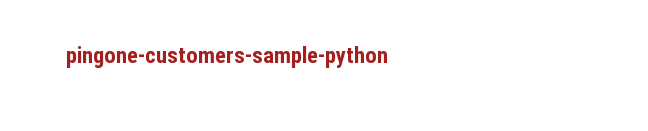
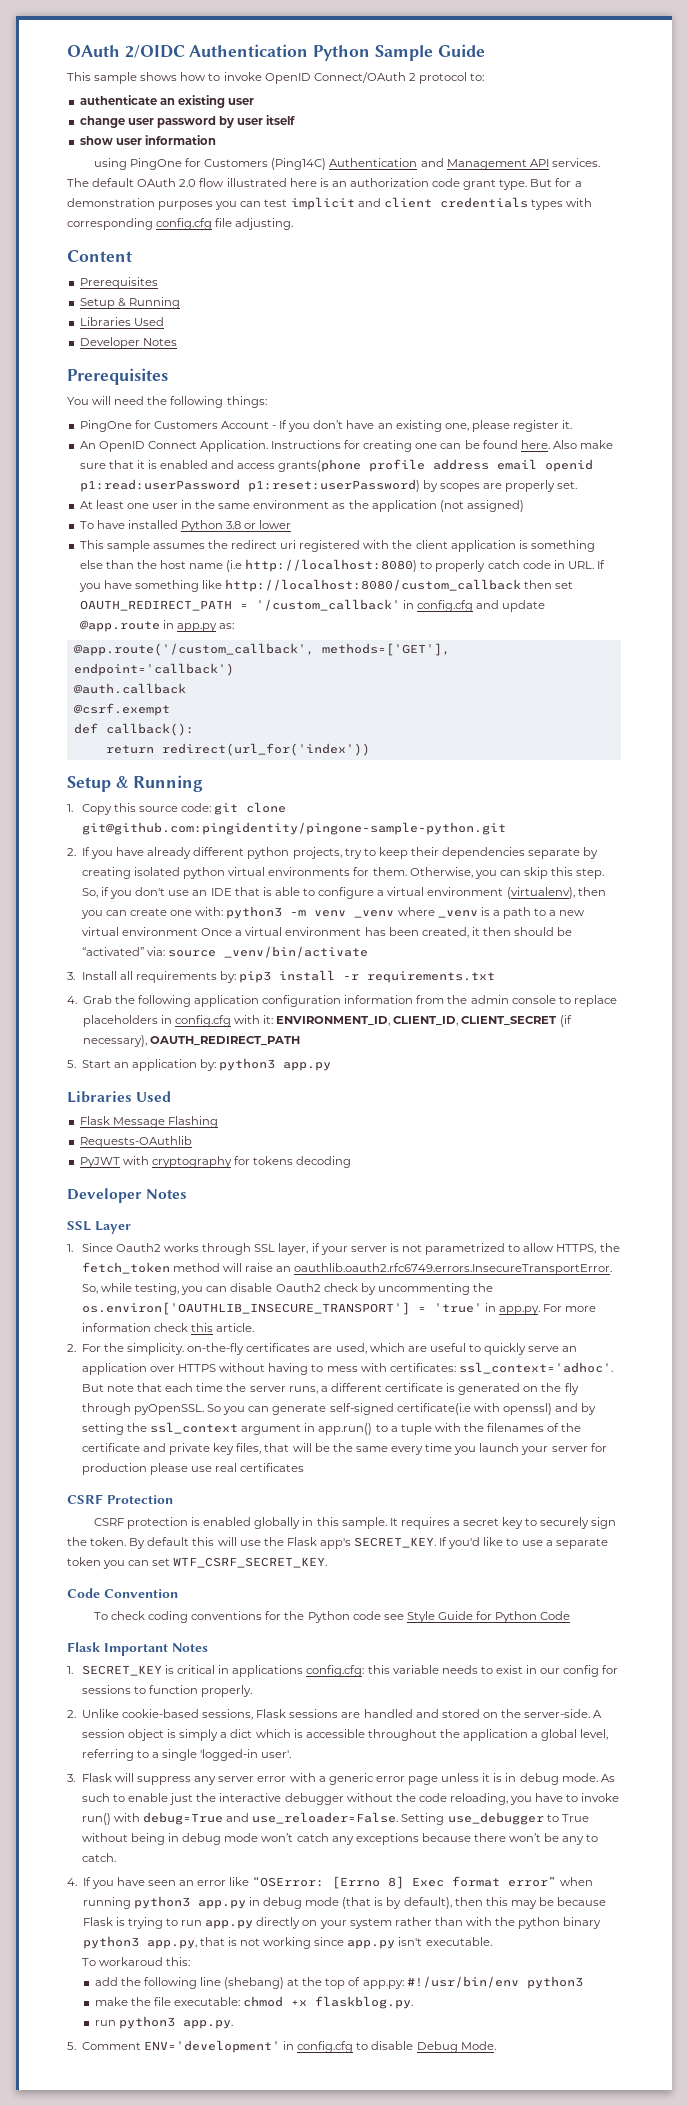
[66,46,388,68] pingone-customers-sample-python -> [67,44,485,61] [67,72,485,84] [79,95,254,108] [79,115,296,128] [79,135,216,145] [93,158,600,170] [67,178,582,190] [67,197,592,210] [67,218,294,230] [67,250,132,262] [79,277,158,289] [79,297,180,309] [79,317,164,326] [79,337,177,349] [67,368,168,385] [67,396,267,408] [79,420,573,432] [79,440,614,452] [79,459,594,472] [79,479,578,492] [79,500,524,512] [79,520,292,532] [79,540,595,552] [79,559,606,572] [78,579,574,592] [79,599,546,612] [79,620,234,632] [73,643,450,656] [73,663,234,676] [73,683,186,694] [73,703,170,716] [73,723,194,736] [105,743,370,756] [67,775,204,792] [67,802,287,815] [81,822,506,835] [67,847,599,859] [81,867,605,879] [81,887,606,899] [80,906,586,919] [81,927,573,938] [81,946,369,958] [67,970,496,983] [67,995,617,1007] [82,1015,572,1027] [82,1035,300,1047] [67,1058,332,1071] [67,1091,172,1103] [79,1116,218,1128] [79,1136,192,1148] [79,1156,352,1168] [67,1188,188,1203] [67,1221,131,1234] [67,1243,620,1255] [81,1262,613,1275] [81,1283,494,1295] [81,1302,597,1315] [81,1323,255,1332] [67,1343,578,1355] [81,1362,613,1375] [81,1383,579,1395] [81,1403,597,1415] [81,1422,582,1435] [81,1443,607,1455] [81,1463,305,1475] [67,1494,173,1504] [93,1517,617,1529] [67,1537,608,1549] [67,1557,328,1569] [67,1588,178,1598] [93,1611,571,1623] [67,1642,208,1656] [67,1665,619,1677] [81,1685,253,1697] [67,1709,603,1720] [81,1729,609,1741] [81,1749,292,1761] [67,1773,615,1785] [81,1793,620,1805] [81,1812,589,1825] [81,1833,599,1845] [81,1853,116,1862] [67,1876,593,1889] [82,1896,607,1909] [82,1917,602,1929] [82,1936,492,1949] [81,1957,191,1966] [94,1976,583,1989] [94,1996,414,2009] [94,2016,233,2029] [67,2040,496,2053] OAuth 2/OIDC Authentication Python Sample Guide // This sample shows how to invoke OpenID Connect/OAuth 2 protocol to: // authenticate an existing user // change user password by user itself // show user information // using PingOne for Customers (Ping14C) Authentication and Management API services. The default OAuth 2.0 flow illustrated here is an authorization code grant type. But for a demonstration purposes you can test implicit and client credentials types with corresponding config.cfg file adjusting. // Content // Prerequisites // Setup & Running // Libraries Used // Developer Notes // Prerequisites // You will need the following things: // PingOne for Customers Account - If you don’t have an existing one, please register it. // An OpenID Connect Application. Instructions for creating one can be found here. Also make sure that it is enabled and access grants(phone profile address email openid p1:read:userPassword p1:reset:userPassword) by scopes are properly set. // At least one user in the same environment as the application (not assigned) // To have installed Python 3.8 or lower // This sample assumes the redirect uri registered with the client application is something else than the host name (i.e http://localhost:8080) to properly catch code in URL. If you have something like http://localhost:8080/custom_callback then set OAUTH_REDIRECT_PATH = '/custom_callback' in config.cfg and update @app.route in app.py as: // @app.route('/custom_callback', methods=['GET'], endpoint='callback') // @auth.callback // @csrf.exempt // def callback(): // return redirect(url_for('index')) // Setup & Running // 1. Copy this source code: git clone git@github.com:pingidentity/pingone-sample-python.git // 2. If you have already different python projects, try to keep their dependencies separate by creating isolated python virtual environments for them. Otherwise, you can skip this step. So, if you don't use an IDE that is able to configure a virtual environment (virtualenv), then you can create one with: python3 -m venv _venv where _venv is a path to a new virtual environment Once a virtual environment has been created, it then should be “activated” via: source _venv/bin/activate // 3. Install all requirements by: pip3 install -r requirements.txt // 4. Grab the following application configuration information from the admin console to replace placeholders in config.cfg with it: ENVIRONMENT_ID, CLIENT_ID, CLIENT_SECRET (if necessary), OAUTH_REDIRECT_PATH // 5. Start an application by: python3 app.py // Libraries Used // Flask Message Flashing // Requests-OAuthlib // PyJWT with cryptography for tokens decoding // Developer Notes // SSL Layer // 1. Since Oauth2 works through SSL layer, if your server is not parametrized to allow HTTPS, the fetch_token method will raise an oauthlib.oauth2.rfc6749.errors.InsecureTransportError. So, while testing, you can disable Oauth2 check by uncommenting the os.environ['OAUTHLIB_INSECURE_TRANSPORT'] = 'true' in app.py. For more information check this article. // 2. For the simplicity. on-the-fly certificates are used, which are useful to quickly serve an application over HTTPS without having to mess with certificates: ssl_context='adhoc'. But note that each time the server runs, a different certificate is generated on the fly through pyOpenSSL. So you can generate self-signed certificate(i.e with openssl) and by setting the ssl_context argument in app.run() to a tuple with the filenames of the certificate and private key files, that will be the same every time you launch your server for production please use real certificates // CSRF Protection // CSRF protection is enabled globally in this sample. It requires a secret key to securely sign the token. By default this will use the Flask app's SECRET_KEY. If you'd like to use a separate token you can set WTF_CSRF_SECRET_KEY. // Code Convention // To check coding conventions for the Python code see Style Guide for Python Code // Flask Important Notes // 1. SECRET_KEY is critical in applications config.cfg: this variable needs to exist in our config for sessions to function properly. // 2. Unlike cookie-based sessions, Flask sessions are handled and stored on the server-side. A session object is simply a dict which is accessible throughout the application a global level, referring to a single 'logged-in user'. // 3. Flask will suppress any server error with a generic error page unless it is in debug mode. As such to enable just the interactive debugger without the code reloading, you have to invoke run() with debug=True and use_reloader=False. Setting use_debugger to True without being in debug mode won’t catch any exceptions because there won’t be any to catch. // 4. If you have seen an error like “OSError: [Errno 8] Exec format error” when running python3 app.py in debug mode (that is by default), then this may be because Flask is trying to run app.py directly on your system rather than with the python binary python3 app.py, that is not working since app.py isn't executable. // To workaroud this: // add the following line (shebang) at the top of app.py: #!/usr/bin/env python3 // make the file executable: chmod +x flaskblog.py. // run python3 app.py. // 5. Comment ENV='development' in config.cfg to disable Debug Mode.

